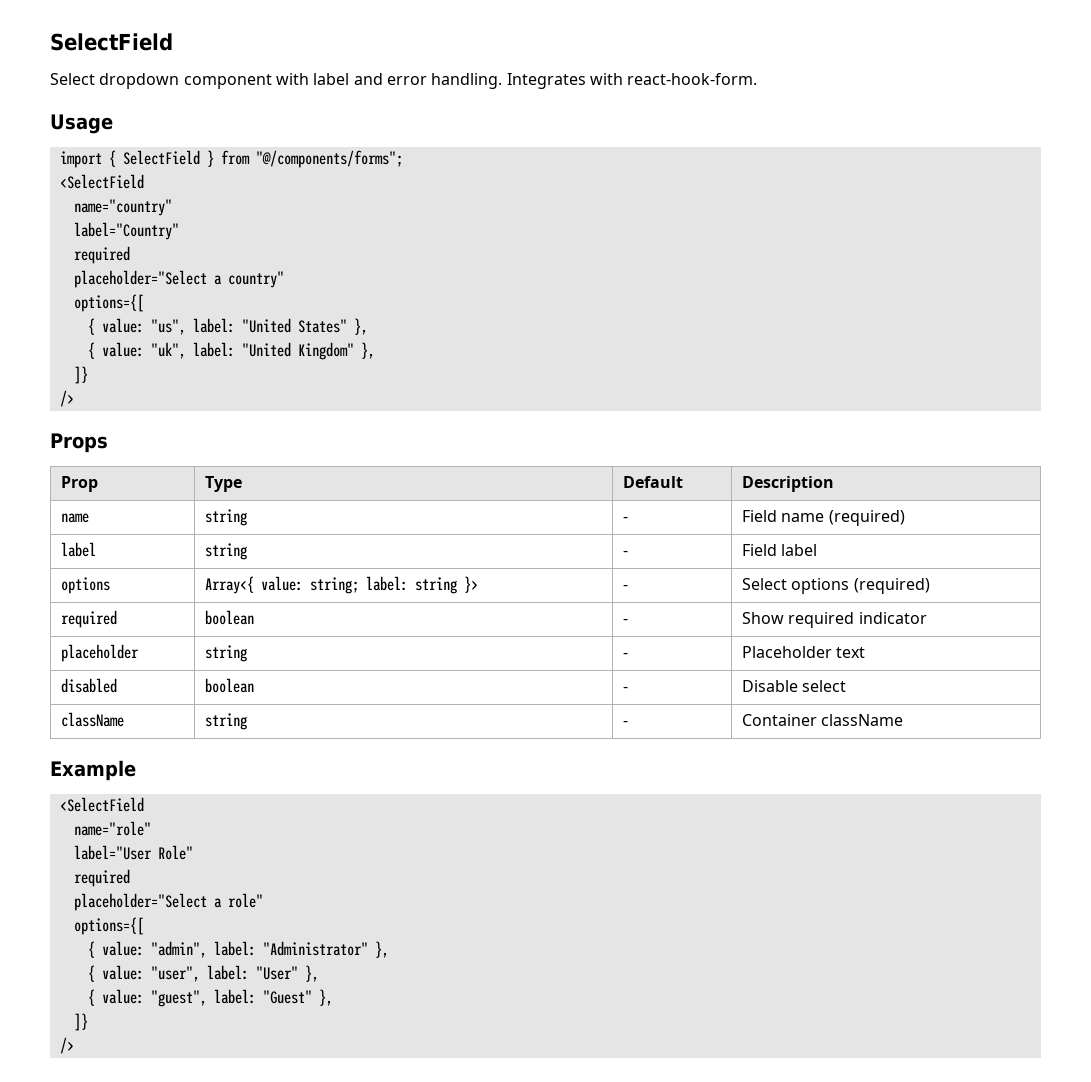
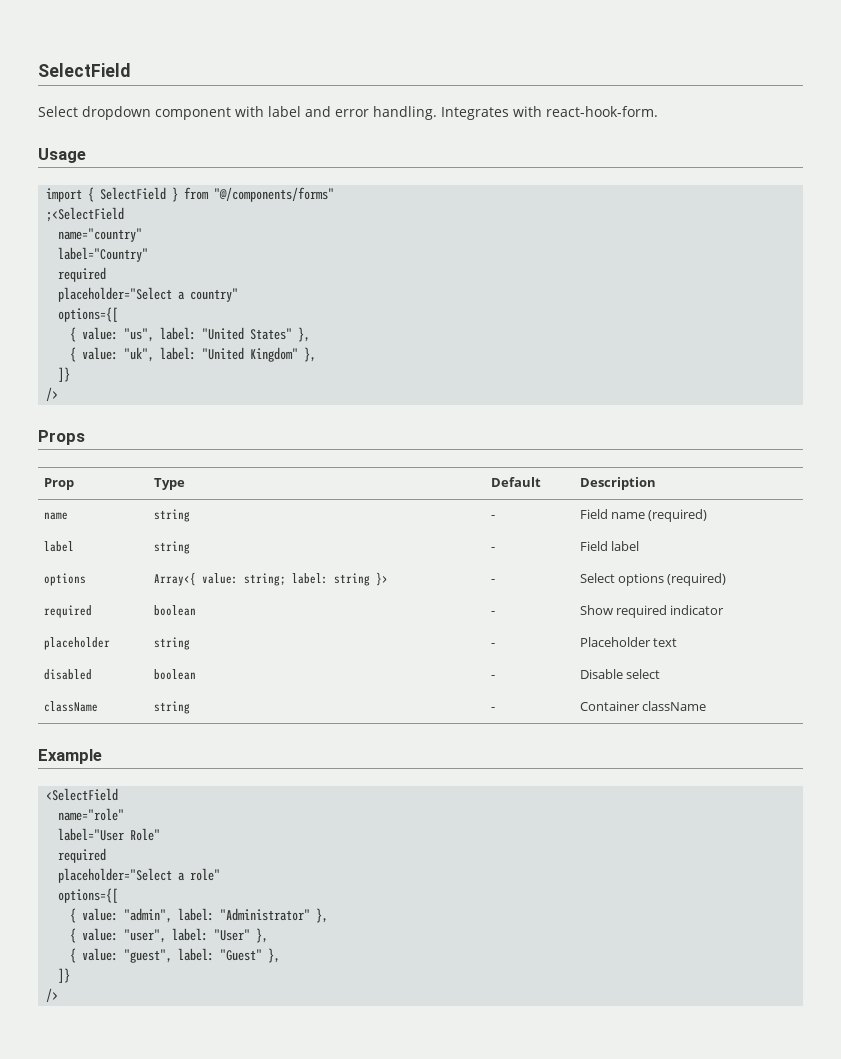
[255,150,403,168] [59,174,144,189] "@/components/forms"; // <SelectField -> [214,187,335,202] [46,207,125,222] "@/components/forms" // ;<SelectField

